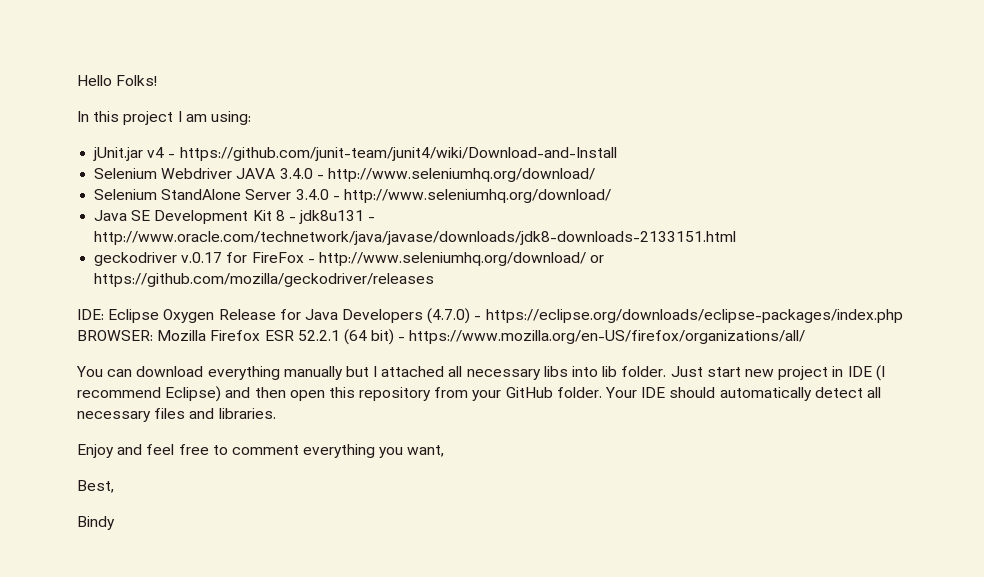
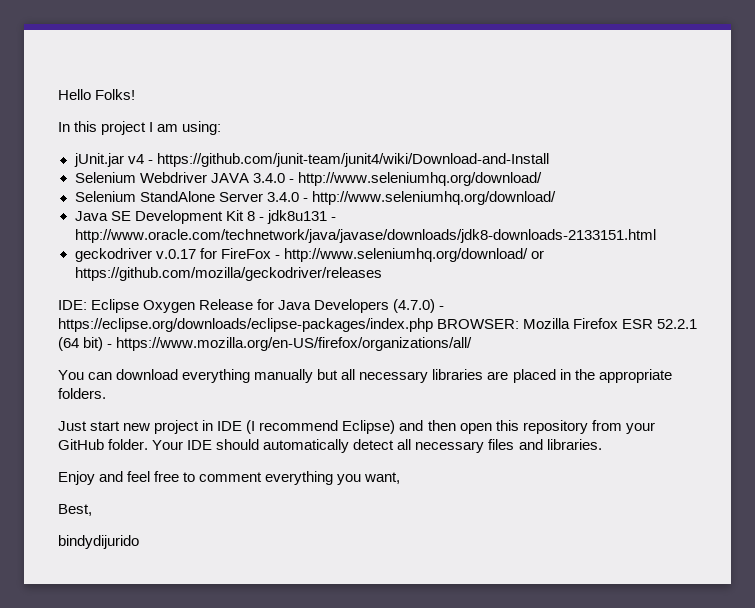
[373,366,667,380] I attached all necessary libs into lib folder. -> [341,369,672,383] [58,388,106,399] all necessary libraries are placed in the appropriate folders. //
[77,516,115,530] Bindy -> [58,535,139,549] bindydijurido

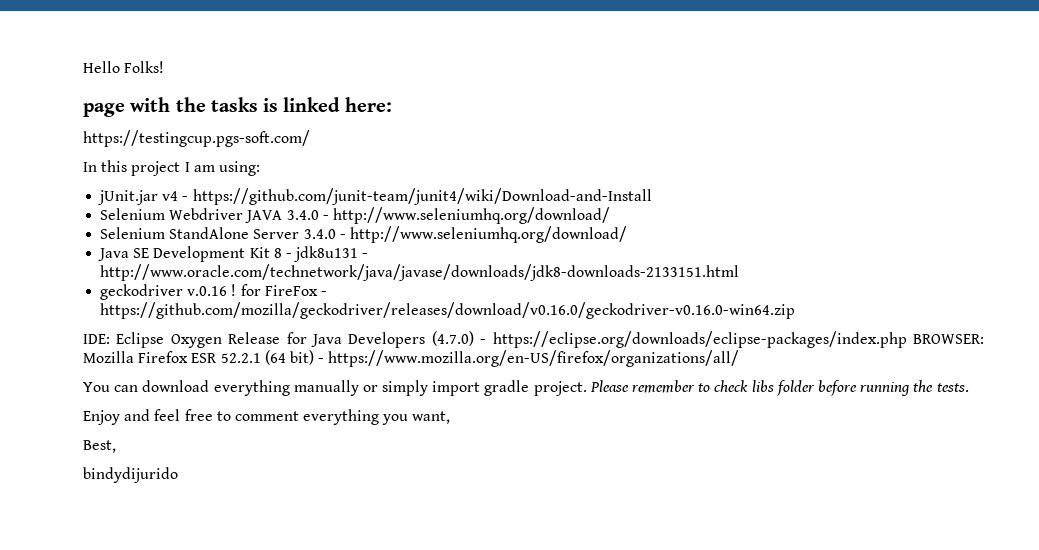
(136, 94) none -> [83,97,392,117] [83,130,310,147] // page with the tasks is linked here: // https://testingcup.pgs-soft.com/
[155,249,196,259] v.0.17 -> [187,284,237,296] v.0.16 !
[283,248,544,262] [74,267,382,281] http://www.seleniumhq.org/download/ or https://github.com/mozilla/geckodriver/releases -> [100,302,796,319] https://github.com/mozilla/geckodriver/releases/download/v0.16.0/geckodriver-v0.16.0-win64.zip
[317,369,672,383] [58,388,106,399] [58,420,655,434] [58,439,602,453] but all necessary libraries are placed in the appropriate folders. // Just start new project in IDE (I recommend Eclipse) and then open this repository from your GitHub folder. Your IDE should automatically detect all necessary files and libraries. -> [362,380,969,396] or simply import gradle project. Please remember to check libs folder before running the tests.

